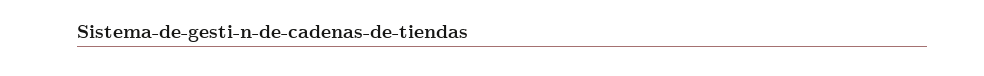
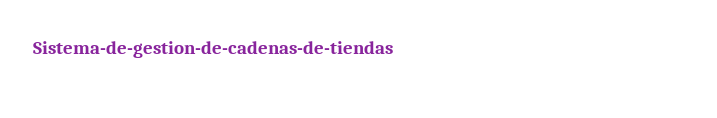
[77,25,468,42] Sistema-de-gesti-n-de-cadenas-de-tiendas -> [33,41,393,58] Sistema-de-gestion-de-cadenas-de-tiendas

